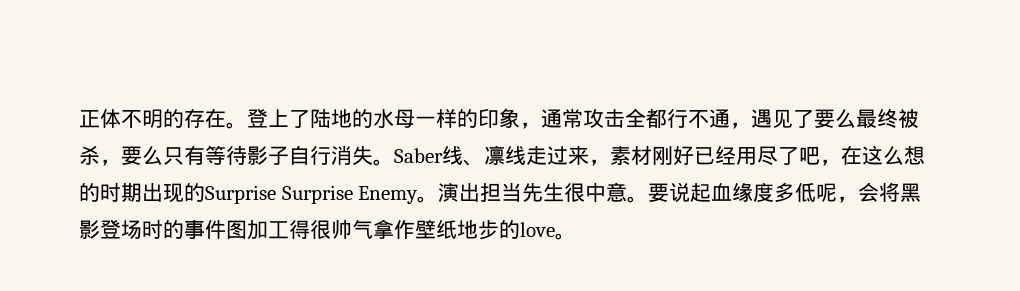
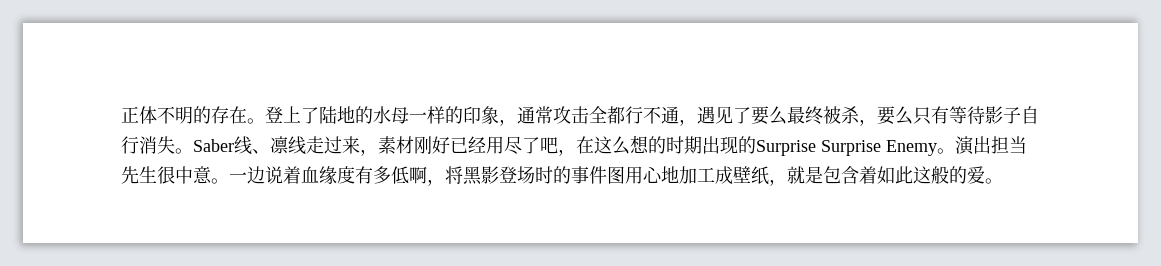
[648,182,880,203] 要说起血缘度多低呢，会 -> [229,166,445,186] 一边说着血缘度有多低啊，
[247,219,555,240] 加工得很帅气拿作壁纸地步的love -> [625,166,985,186] 用心地加工成壁纸，就是包含着如此这般的爱

